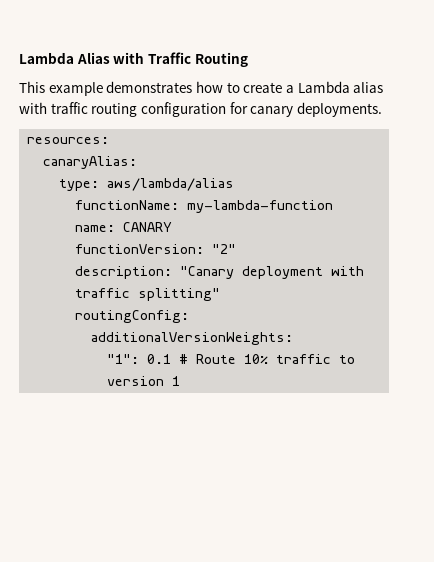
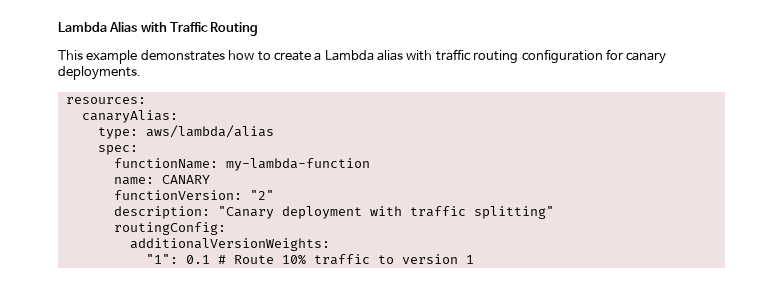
(235, 184) none -> [97,145,138,155] // spec:

